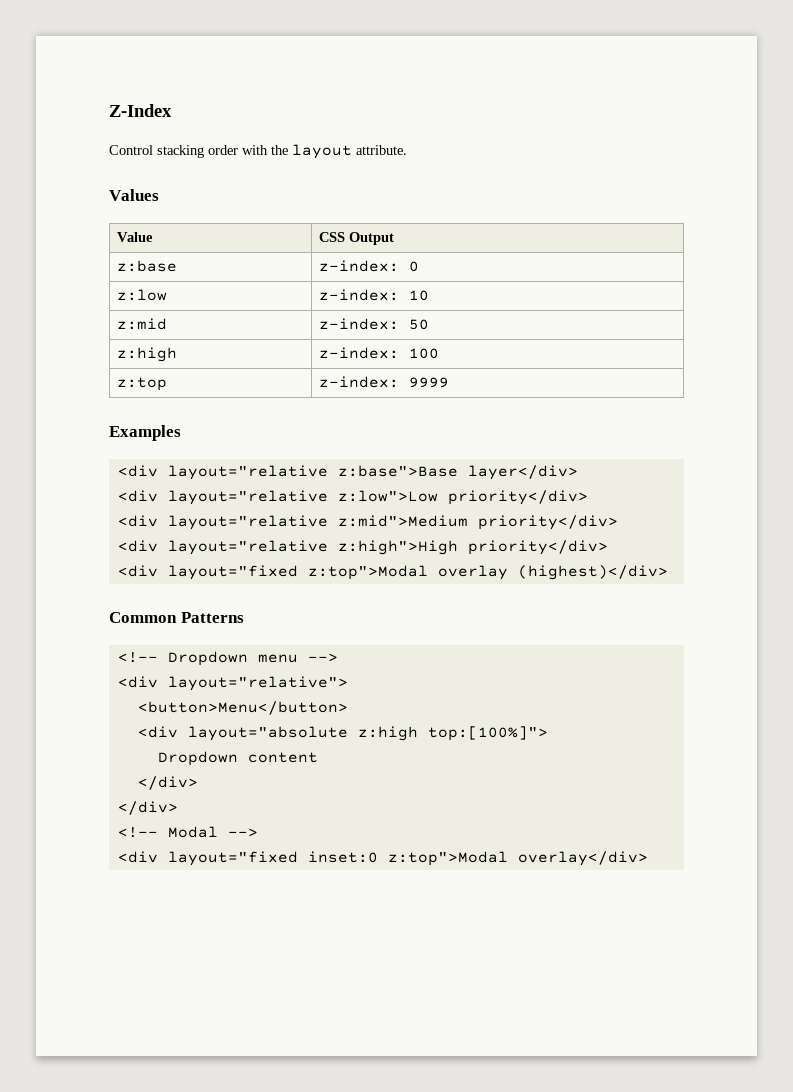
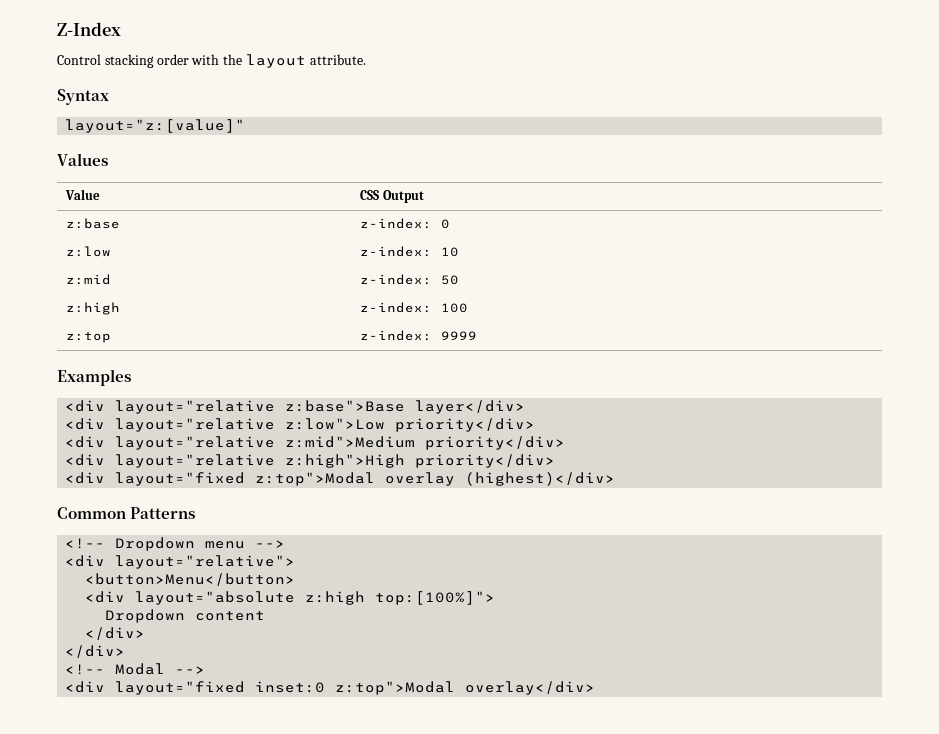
(407, 150) none -> [57,89,109,105] [65,119,246,133] // Syntax // layout="z:[value]"

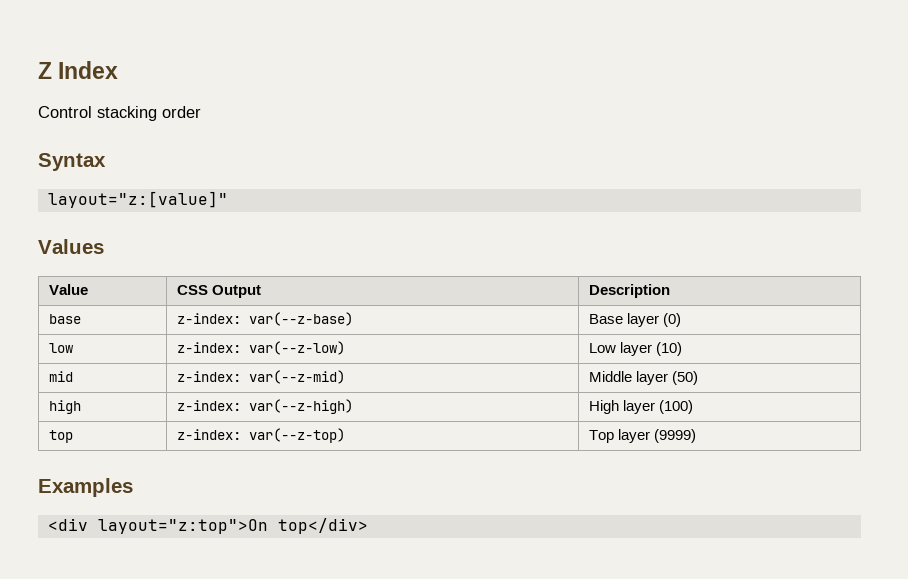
[57,22,121,36] Z-Index -> [38,61,119,79] Z Index
[191,54,366,68] with the layout attribute. -> (201, 112) none
[66,218,121,229] [360,218,451,229] [66,246,112,257] [360,246,460,257] [66,274,112,285] [360,274,460,285] [66,302,121,315] [360,302,469,313] [66,332,112,343] [360,330,478,341] [57,369,131,386] [65,400,526,414] [65,418,536,432] [65,436,566,450] [65,454,556,468] [65,472,616,486] [57,507,196,519] [65,537,286,551] [65,555,296,569] [85,573,296,586] [85,591,496,605] [105,609,266,623] [85,627,146,640] [65,645,126,658] [65,663,206,675] [65,681,596,695] // z:base | z-index: 0 // z:low | z-index: 10 // z:mid | z-index: 50 // z:high | z-index: 100 // z:top | z-index: 9999 // Examples // <div layout="relative z:base">Base layer</div> // <div layout="relative z:low">Low priority</div> // <div layout="relative z:mid">Medium priority</div> // <div layout="relative z:high">High priority</div> // <div layout="fixed z:top">Modal overlay (highest)</div> // Common Patterns // <!-- Dropdown menu --> // <div layout="relative"> // <button>Menu</button> // <div layout="absolute z:high top:[100%]"> // Dropdown content // </div> // </div> // <!-- Modal --> // <div layout="fixed inset:0 z:top">Modal overlay</div> -> [588,284,670,298] [48,314,81,324] [176,312,353,326] [588,313,681,327] [48,343,73,353] [176,341,345,355] [588,342,682,356] [48,371,73,382] [176,370,345,384] [588,371,698,385] [48,400,81,414] [176,399,353,414] [588,400,693,414] [48,430,73,443] [176,428,345,443] [588,429,696,443] [38,478,133,497] [47,518,368,534] | Description // base | z-index: var(--z-base) | Base layer (0) // low | z-index: var(--z-low) | Low layer (10) // mid | z-index: var(--z-mid) | Middle layer (50) // high | z-index: var(--z-high) | High layer (100) // top | z-index: var(--z-top) | Top layer (9999) // Examples // <div layout="z:top">On top</div>

